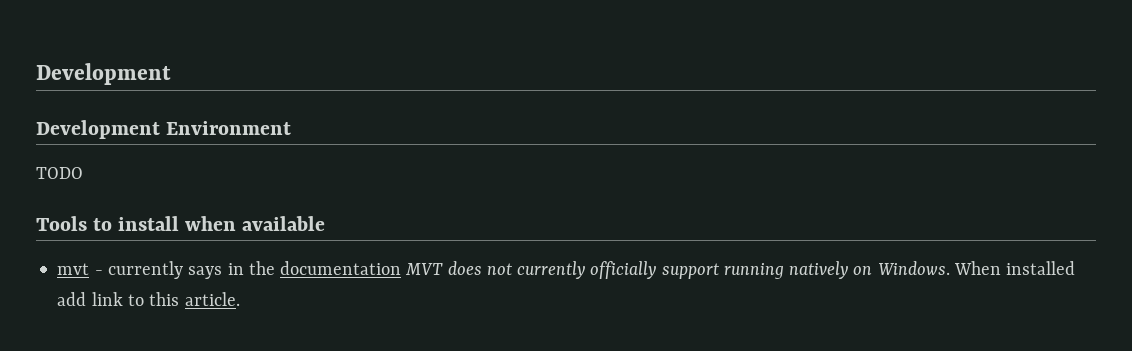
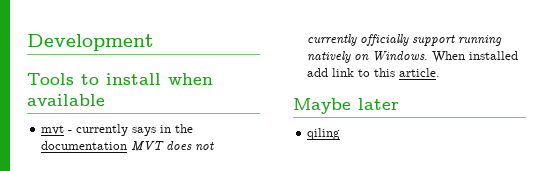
[36,63,171,85] [36,120,292,139] [36,167,83,179] Development // Development Environment // TODO -> [27,34,154,51] Development
(240, 299) none -> [293,98,399,114] [307,128,341,140] // Maybe later // qiling

